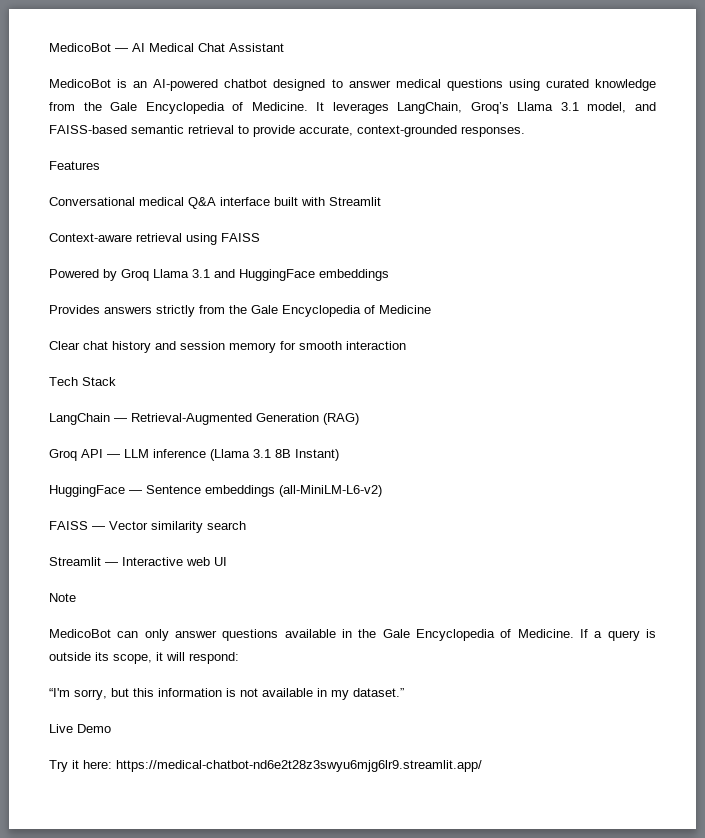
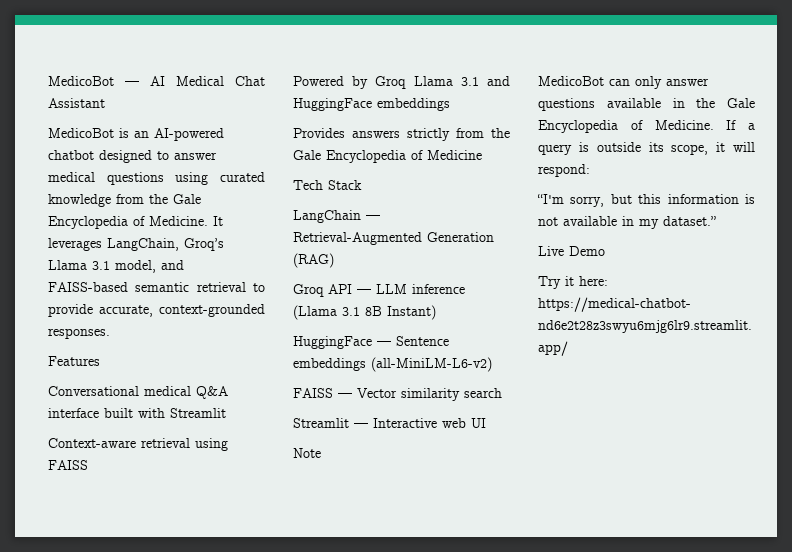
[49,341,406,353] // Clear chat history and session memory for smooth interaction -> (482, 155) none

